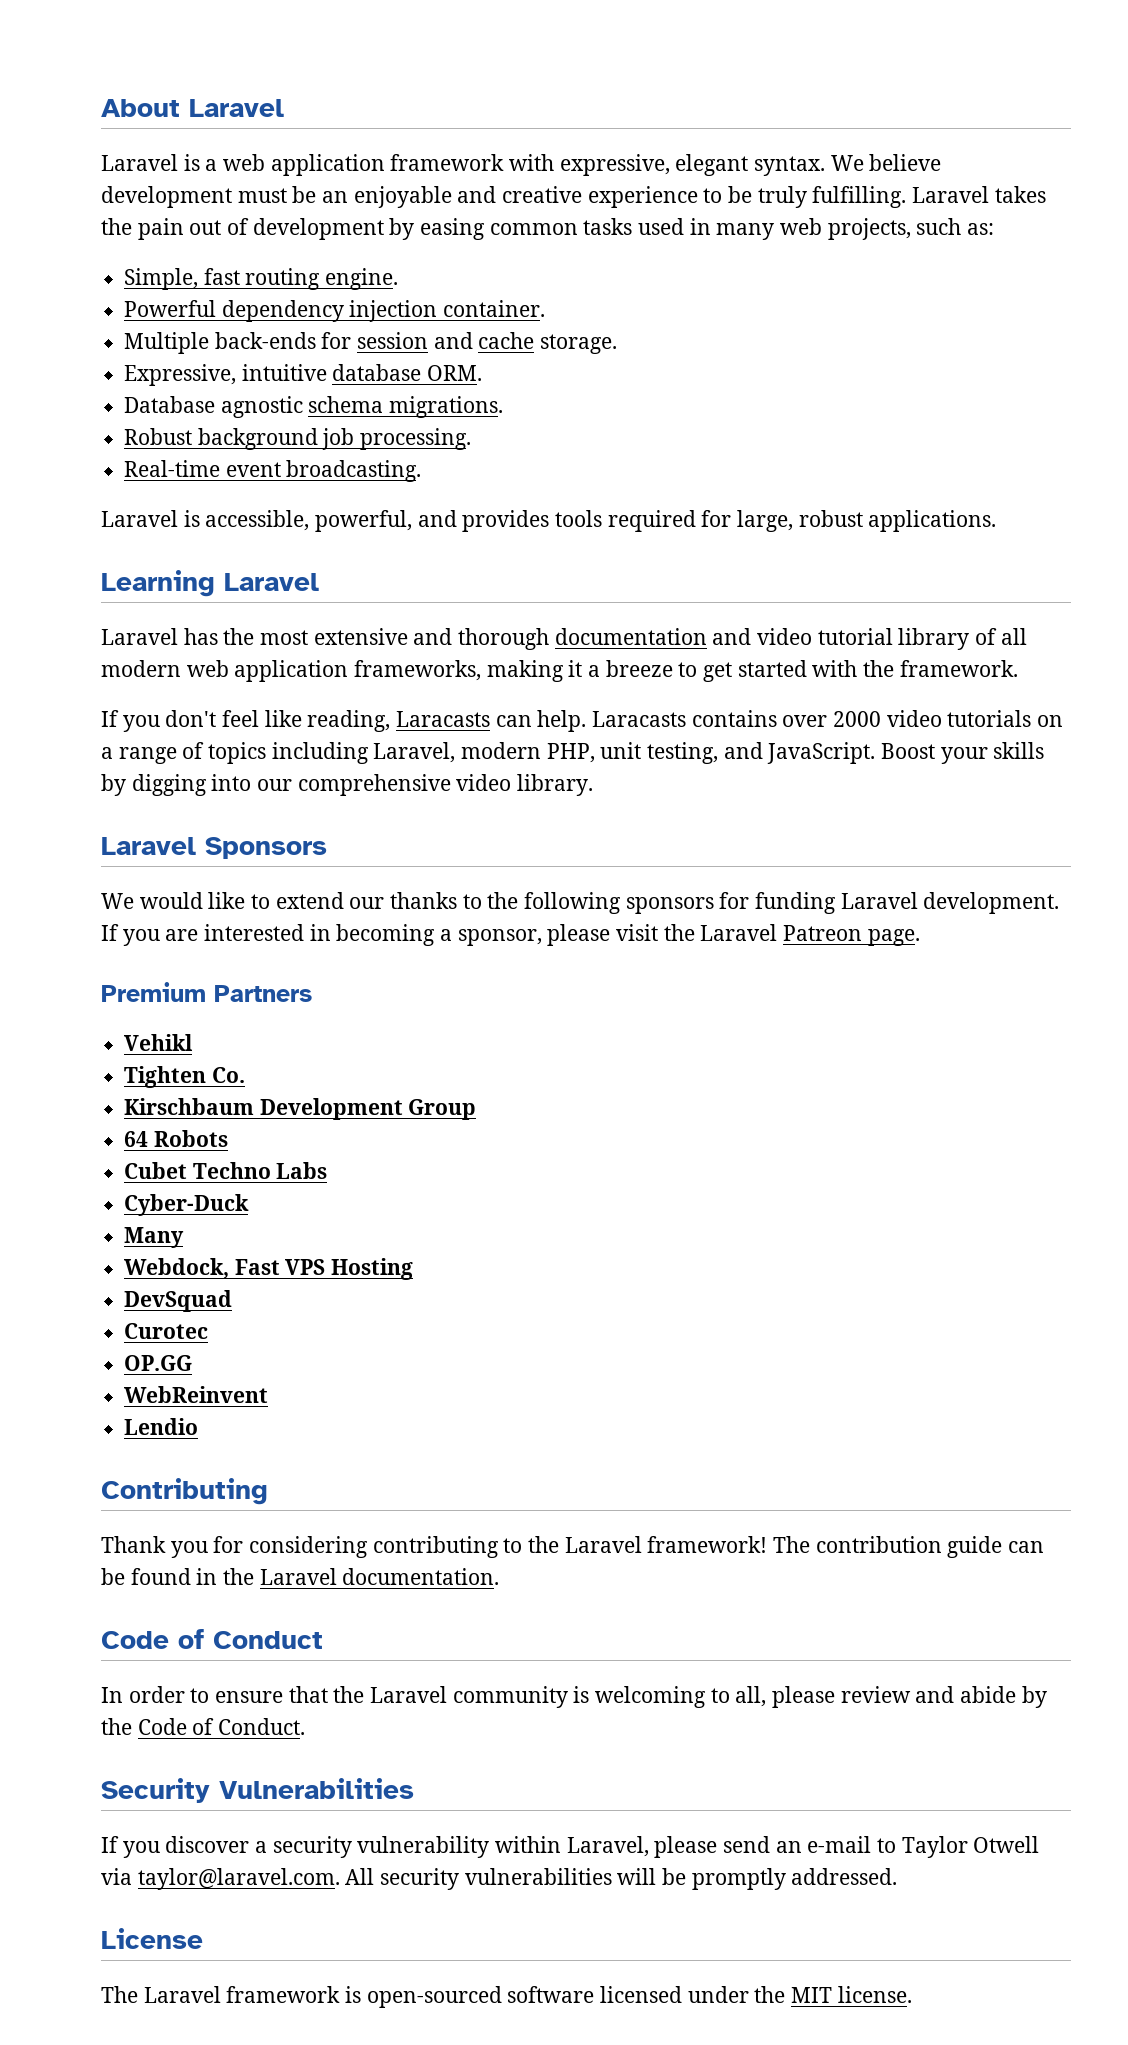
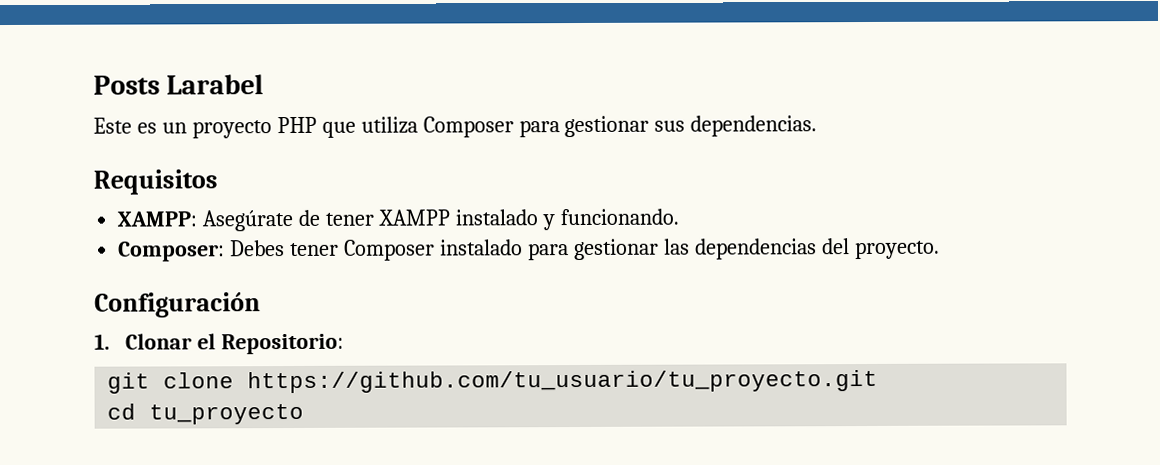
[101,99,284,117] [101,154,942,176] [101,186,1046,208] [101,218,995,240] [124,268,399,290] [124,300,546,322] [124,332,618,354] [124,364,483,386] [124,396,504,418] [124,428,472,450] [124,460,422,482] [101,510,997,532] [101,570,319,597] [101,628,1027,650] [101,660,1018,682] [101,710,1064,732] [101,742,1045,764] [101,774,594,796] [101,837,327,859] [101,892,1060,914] [101,924,920,946] [101,982,312,1002] [124,1034,194,1051] [124,1066,245,1088] [124,1098,477,1120] [124,1130,228,1147] [124,1162,328,1179] [124,1194,250,1216] [124,1227,185,1248] [124,1258,414,1280] [124,1290,233,1312] [124,1323,209,1339] [124,1355,193,1371] [124,1386,269,1403] [124,1418,199,1435] [101,1478,268,1505] [101,1536,1045,1558] [101,1568,500,1585] [101,1629,323,1649] [101,1686,1047,1708] [101,1718,306,1735] [101,1778,414,1803] [101,1836,1040,1858] [101,1868,898,1890] [101,1928,203,1949] [101,1986,912,2008] About Laravel // Laravel is a web application framework with expressive, elegant syntax. We believe development must be an enjoyable and creative experience to be truly fulfilling. Laravel takes the pain out of development by easing common tasks used in many web projects, such as: // Simple, fast routing engine. // Powerful dependency injection container. // Multiple back-ends for session and cache storage. // Expressive, intuitive database ORM. // Database agnostic schema migrations. // Robust background job processing. // Real-time event broadcasting. // Laravel is accessible, powerful, and provides tools required for large, robust applications. // Learning Laravel // Laravel has the most extensive and thorough documentation and video tutorial library of all modern web application frameworks, making it a breeze to get started with the framework. // If you don't feel like reading, Laracasts can help. Laracasts contains over 2000 video tutorials on a range of topics including Laravel, modern PHP, unit testing, and JavaScript. Boost your skills by digging into our comprehensive video library. // Laravel Sponsors // We would like to extend our thanks to the following sponsors for funding Laravel development. If you are interested in becoming a sponsor, please visit the Laravel Patreon page. // Premium Partners // Vehikl // Tighten Co. // Kirschbaum Development Group // 64 Robots // Cubet Techno Labs // Cyber-Duck // Many // Webdock, Fast VPS Hosting // DevSquad // Curotec // OP.GG // WebReinvent // Lendio // Contributing // Thank you for considering contributing to the Laravel framework! The contribution guide can be found in the Laravel documentation. // Code of Conduct // In order to ensure that the Laravel community is welcoming to all, please review and abide by the Code of Conduct. // Security Vulnerabilities // If you discover a security vulnerability within Laravel, please send an e-mail to Taylor Otwell via taylor@laravel.com. All security vulnerabilities will be promptly addressed. // License // The Laravel framework is open-sourced software licensed under the MIT license. -> [93,74,265,95] [93,115,818,139] [93,169,218,195] [117,208,679,232] [118,238,940,262] [94,292,261,318] [94,333,344,355] [107,369,879,394] [107,403,305,425] Posts Larabel // Este es un proyecto PHP que utiliza Composer para gestionar sus dependencias. // Requisitos // XAMPP: Asegúrate de tener XAMPP instalado y funcionando. // Composer: Debes tener Composer instalado para gestionar las dependencias del proyecto. // Configuración // 1. Clonar el Repositorio: // git clone https://github.com/tu_usuario/tu_proyecto.git // cd tu_proyecto

